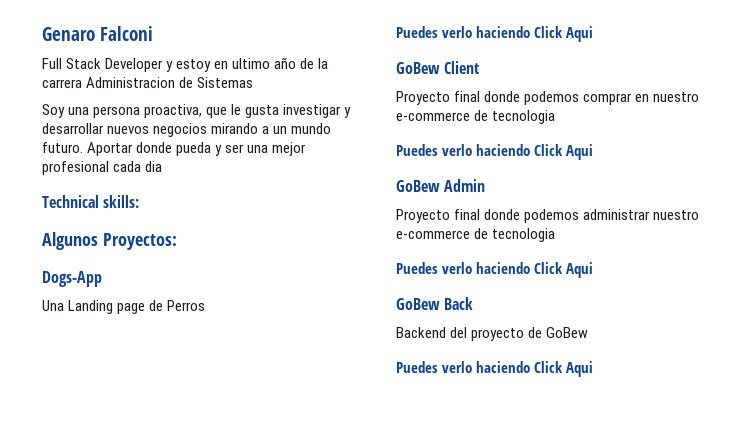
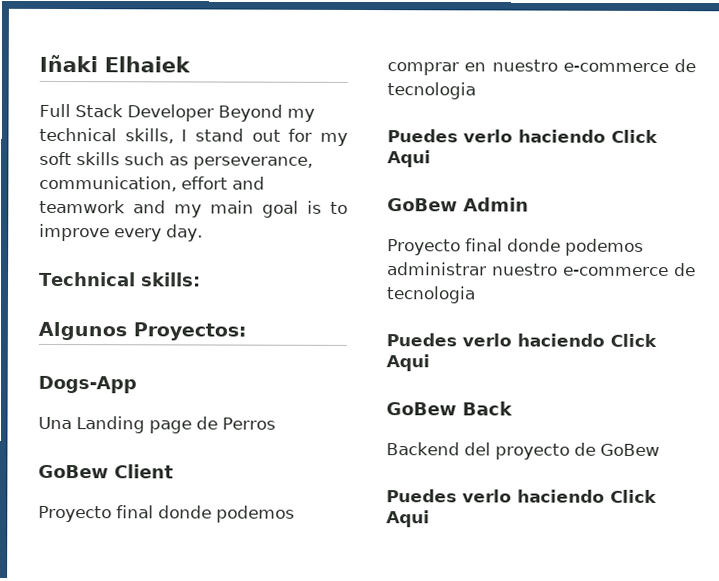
[42,26,154,41] Genaro Falconi -> [39,54,191,73] Iñaki Elhaiek
[166,57,329,72] [42,77,254,88] [42,104,352,118] [42,123,332,137] [42,142,307,156] [42,161,163,175] y estoy en ultimo año de la carrera Administracion de Sistemas // Soy una persona proactiva, que le gusta investigar y desarrollar nuevos negocios mirando a un mundo futuro. Aportar donde pueda y ser una mejor profesional cada dia -> [217,104,315,122] [39,127,348,146] [39,151,313,170] [39,175,265,192] [39,199,348,218] [39,223,203,242] Beyond my technical skills, I stand out for my soft skills such as perseverance, communication, effort and teamwork and my main goal is to improve every day.
[396,26,594,42] // Puedes verlo haciendo Click Aqui -> (276, 423) none

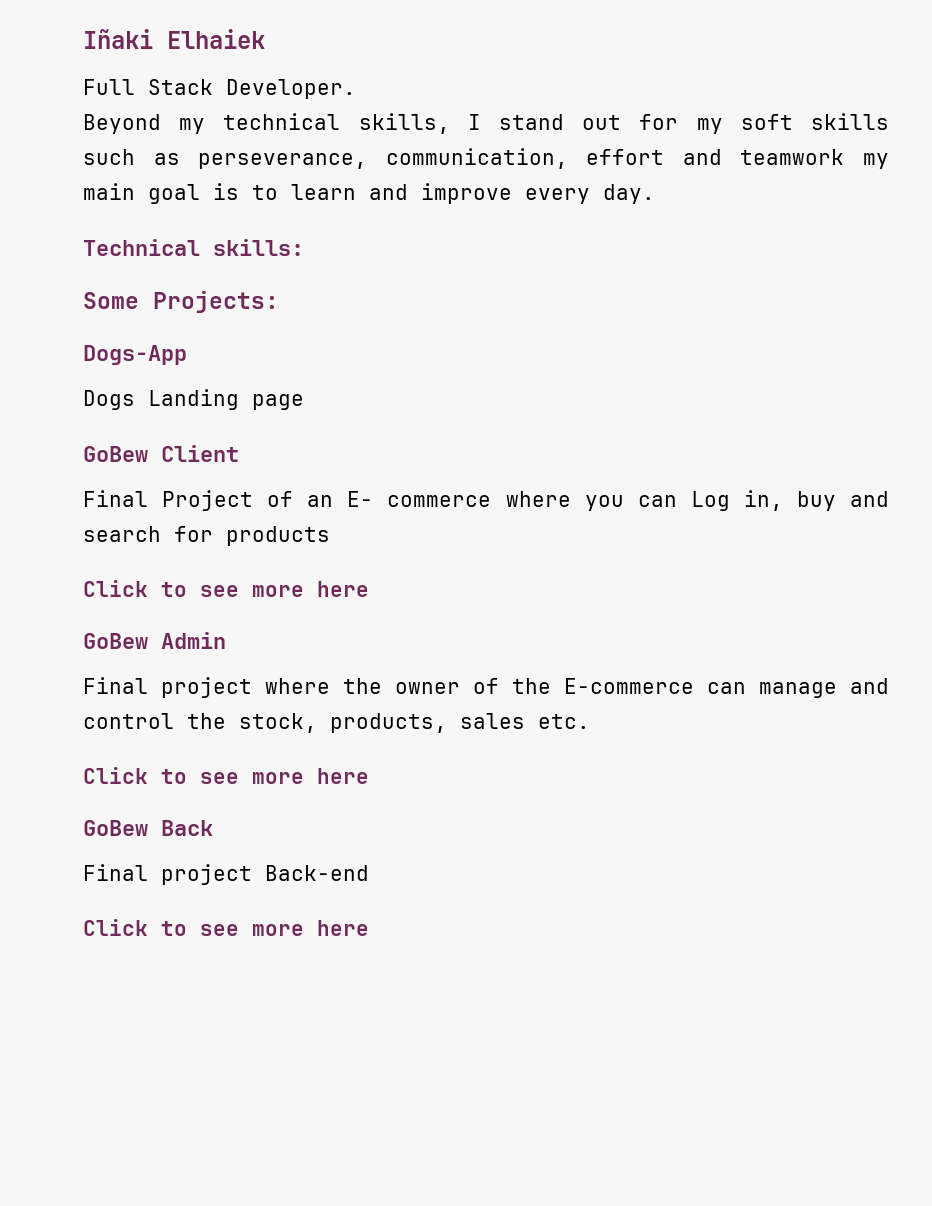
[126,104,214,122] Developer -> [226,79,356,99] Developer. //
[133,200,166,214] and -> (845, 157) none
(348, 207) none -> [291,184,408,200] learn and
[38,321,247,341] Algunos Proyectos: -> [83,291,279,313] Some Projects:
[38,416,72,430] Una -> [83,390,135,410] Dogs
[196,416,276,430] de Perros -> (304, 402) none
[38,505,295,523] [387,59,696,76] [387,82,476,100] [387,129,658,143] [387,150,431,168] [387,197,529,212] [387,238,644,256] [387,262,696,277] [386,286,476,304] [386,333,657,347] [386,354,430,372] [386,401,513,416] [386,442,660,460] [386,489,657,503] [386,510,430,528] Proyecto final donde podemos comprar en nuestro e-commerce de tecnologia // Puedes verlo haciendo Click Aqui // GoBew Admin // Proyecto final donde podemos administrar nuestro e-commerce de tecnologia // Puedes verlo haciendo Click Aqui // GoBew Back // Backend del proyecto de GoBew // Puedes verlo haciendo Click Aqui -> [83,490,890,511] [83,526,330,546] [83,580,369,597] [83,632,226,649] [83,677,889,698] [83,713,590,733] [83,767,369,784] [83,820,213,836] [83,864,369,885] [83,919,369,936] Final Project of an E- commerce where you can Log in, buy and search for products // Click to see more here // GoBew Admin // Final project where the owner of the E-commerce can manage and control the stock, products, sales etc. // Click to see more here // GoBew Back // Final project Back-end // Click to see more here

